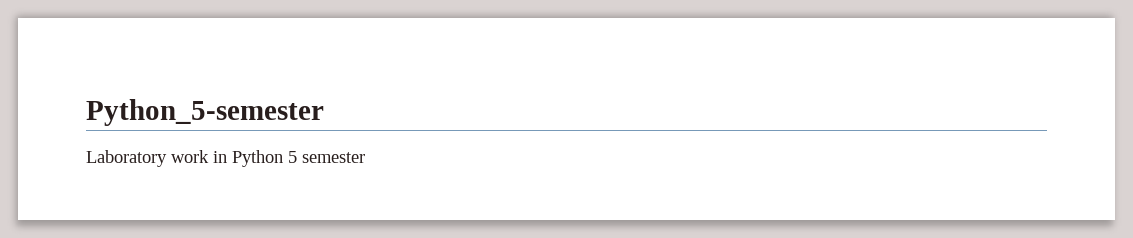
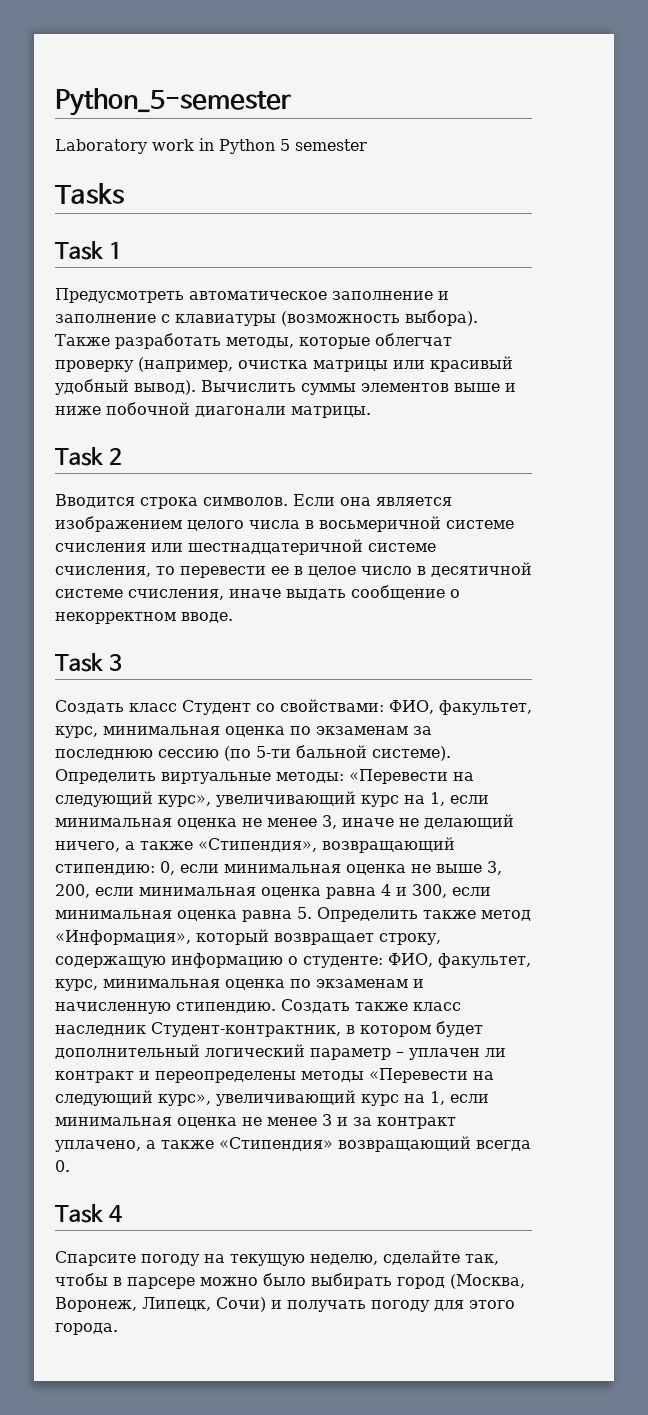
(365, 157) none -> [55,183,124,204] [55,241,122,260] [55,288,449,303] [55,310,478,326] [55,333,452,349] [55,356,513,372] [55,379,516,395] [55,402,371,418] [55,447,122,466] [55,494,452,509] [55,516,514,532] [55,539,436,555] [55,562,532,578] [55,585,460,600] [55,612,233,624] [55,653,122,672] [55,699,532,715] [55,726,432,738] [55,745,451,761] [55,769,474,784] [55,791,489,807] [55,814,514,829] [55,837,455,853] [55,861,502,875] [55,884,491,899] [55,907,531,922] [55,929,441,945] [55,953,531,968] [55,979,424,991] [55,999,461,1014] [55,1021,483,1037] [55,1044,506,1060] [55,1068,494,1083] [55,1090,489,1106] [55,1114,456,1129] [55,1136,531,1152] [55,1160,70,1172] [55,1204,122,1223] [55,1250,499,1266] [55,1273,525,1289] [55,1297,515,1312] [55,1323,118,1335] // Tasks // Task 1 // Предусмотреть автоматическое заполнение и заполнение с клавиатуры (возможность выбора). Также разработать методы, которые облегчат проверку (например, очистка матрицы или красивый удобный вывод). Вычислить суммы элементов выше и ниже побочной диагонали матрицы. // Task 2 // Вводится строка символов. Если она является изображением целого числа в восьмеричной системе счисления или шестнадцатеричной системе счисления, то перевести ее в целое число в десятичной системе счисления, иначе выдать сообщение о некорректном вводе. // Task 3 // Создать класс Студент со свойствами: ФИО, факультет, курс, минимальная оценка по экзаменам за последнюю сессию (по 5-ти бальной системе). Определить виртуальные методы: «Перевести на следующий курс», увеличивающий курс на 1, если минимальная оценка не менее 3, иначе не делающий ничего, а также «Стипендия», возвращающий стипендию: 0, если минимальная оценка не выше 3, 200, если минимальная оценка равна 4 и 300, если минимальная оценка равна 5. Определить также метод «Информация», который возвращает строку, содержащую информацию о студенте: ФИО, факультет, курс, минимальная оценка по экзаменам и начисленную стипендию. Создать также класс наследник Студент-контрактник, в котором будет дополнительный логический параметр – уплачен ли контракт и переопределены методы «Перевести на следующий курс», увеличивающий курс на 1, если минимальная оценка не менее 3 и за контракт уплачено, а также «Стипендия» возвращающий всегда 0. // Task 4 // Спарсите погоду на текущую неделю, сделайте так, чтобы в парсере можно было выбирать город (Москва, Воронеж, Липецк, Сочи) и получать погоду для этого города.

